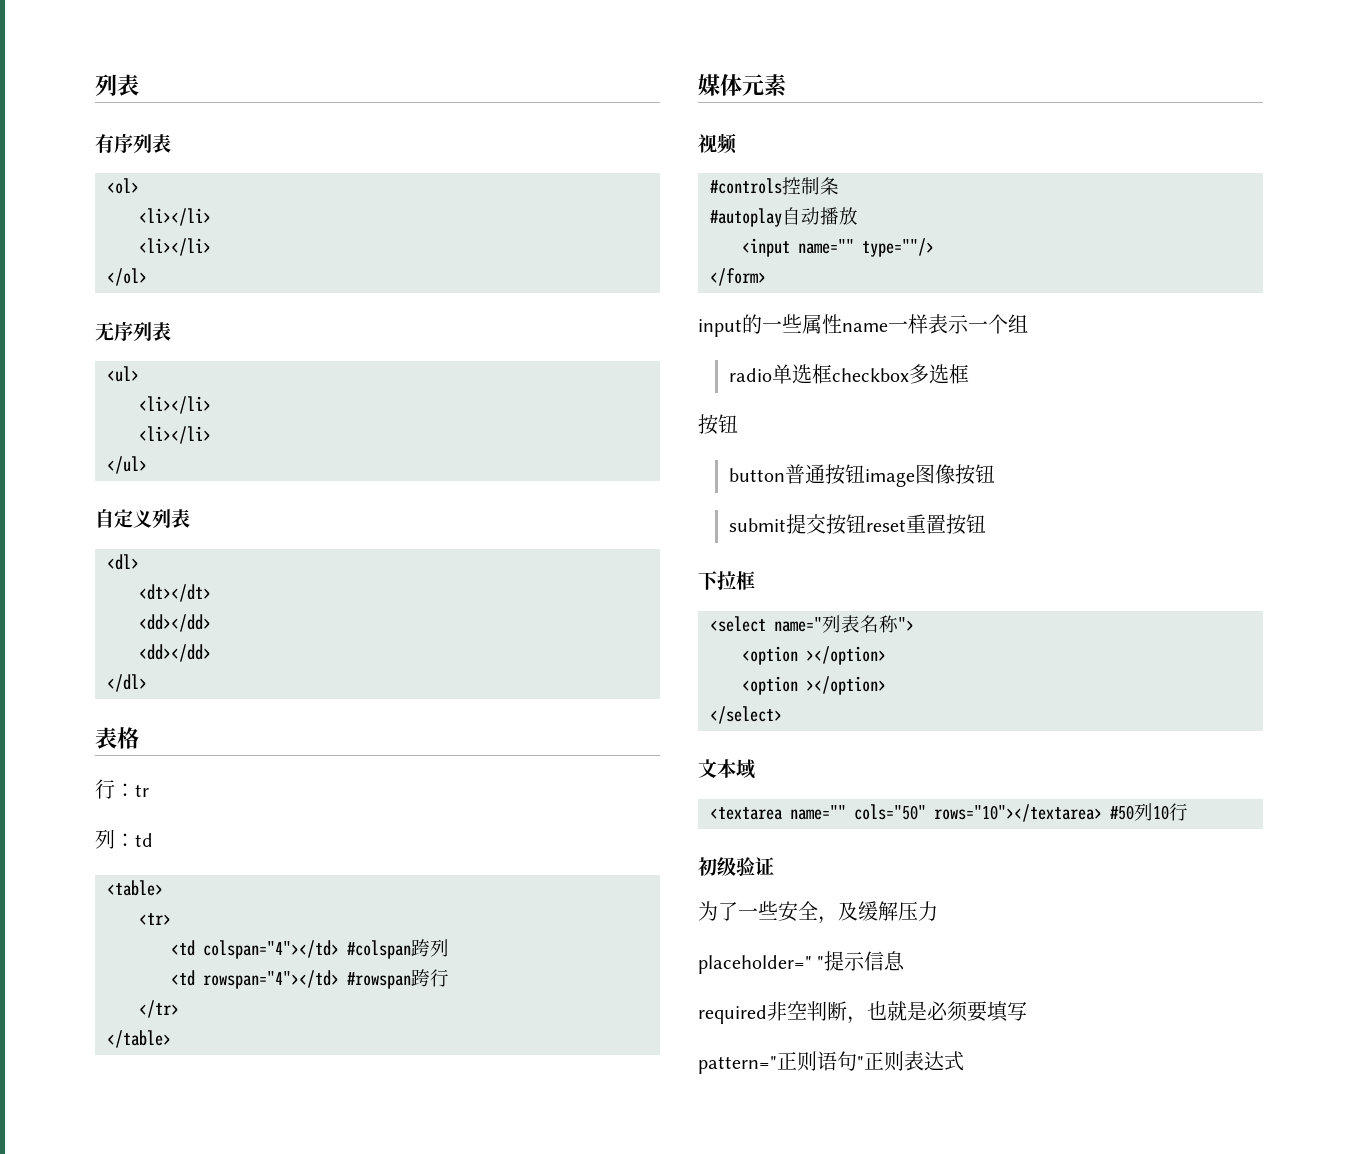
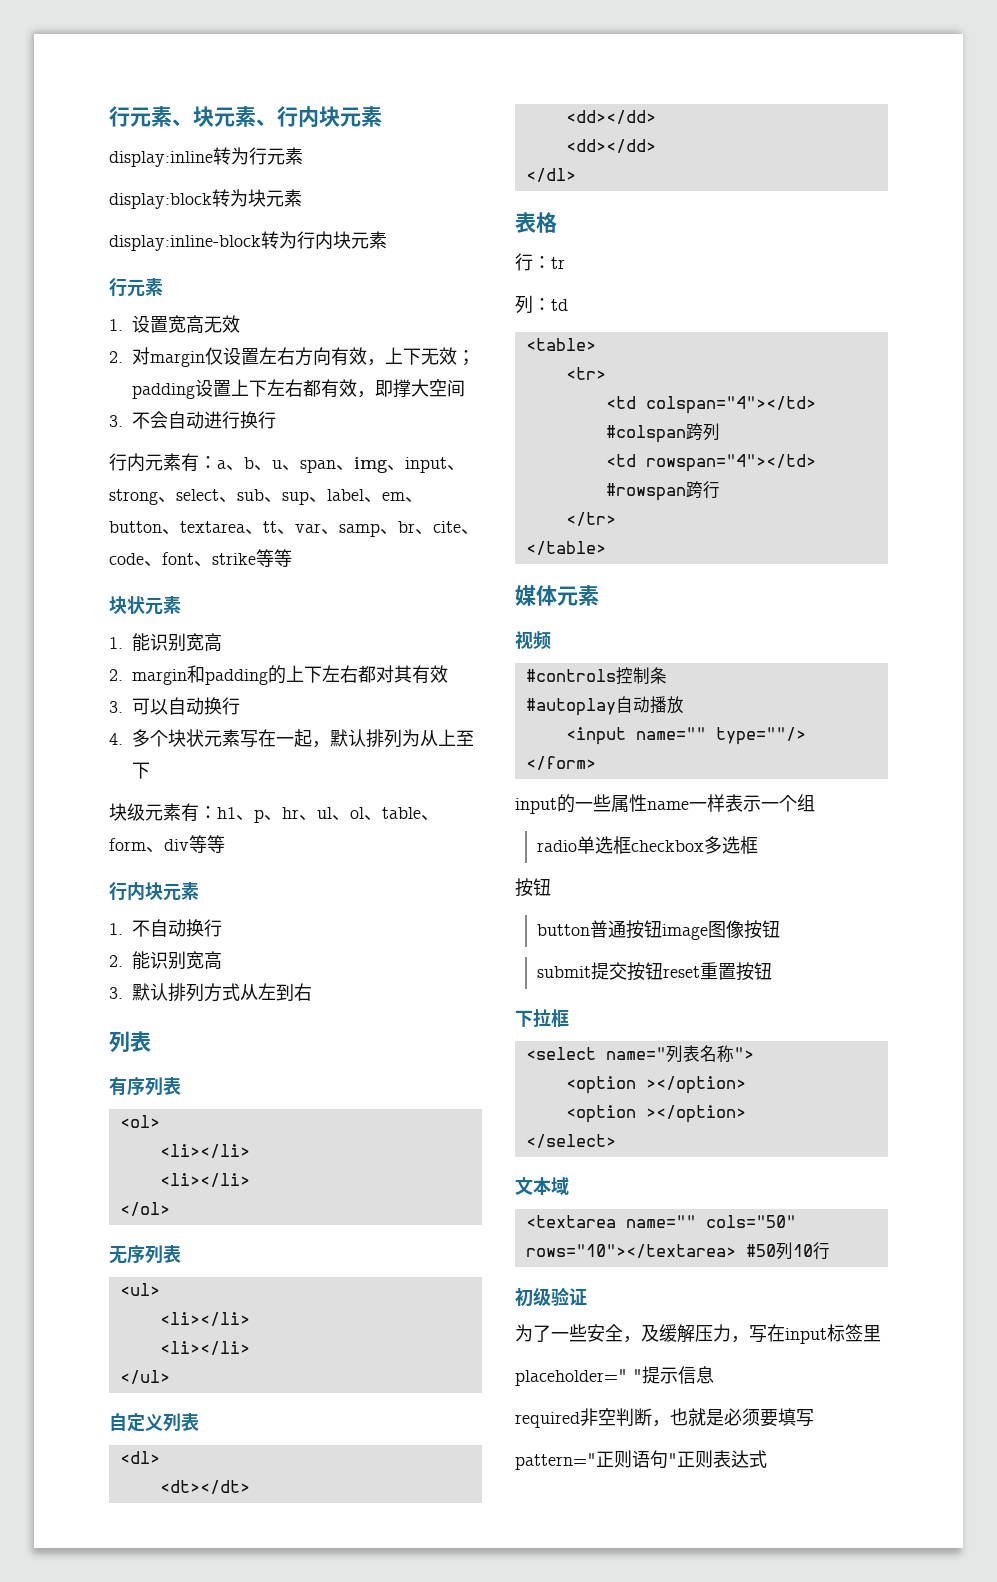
(95, 85) none -> [109,106,382,128] [109,147,303,167] [109,189,302,209] [109,231,387,251] [109,278,163,297] [109,315,240,334] [109,347,475,367] [132,379,465,399] [109,411,276,429] [109,453,465,473] [109,489,423,505] [109,521,479,537] [109,549,292,567] [109,596,181,615] [109,633,222,652] [109,665,448,685] [109,697,240,715] [109,729,474,748] [132,762,150,779] [109,803,439,823] [109,835,225,853] [109,882,199,901] [109,919,222,937] [109,951,222,970] [109,983,312,1002] 行元素、块元素、行内块元素 // display:inline转为行元素 // display:block转为块元素 // display:inline-block转为行内块元素 // 行元素 // 1.设置宽高无效 // 2.对margin仅设置左右方向有效，上下无效；padding设置上下左右都有效，即撑大空间 // 3.不会自动进行换行 // 行内元素有：a、b、u、span、img、input、strong、select、sub、sup、label、em、button、textarea、tt、var、samp、br、cite、code、font、strike等等 // 块状元素 // 1.能识别宽高 // 2. margin和padding的上下左右都对其有效 // 3.可以自动换行 // 4.多个块状元素写在一起，默认排列为从上至下 // 块级元素有：h1、p、hr、ul、ol、table、form、div等等 // 行内块元素 // 1.不自动换行 // 2.能识别宽高 // 3.默认排列方式从左到右 //
(938, 911) none -> [731,1324,881,1344] ，写在input标签里

